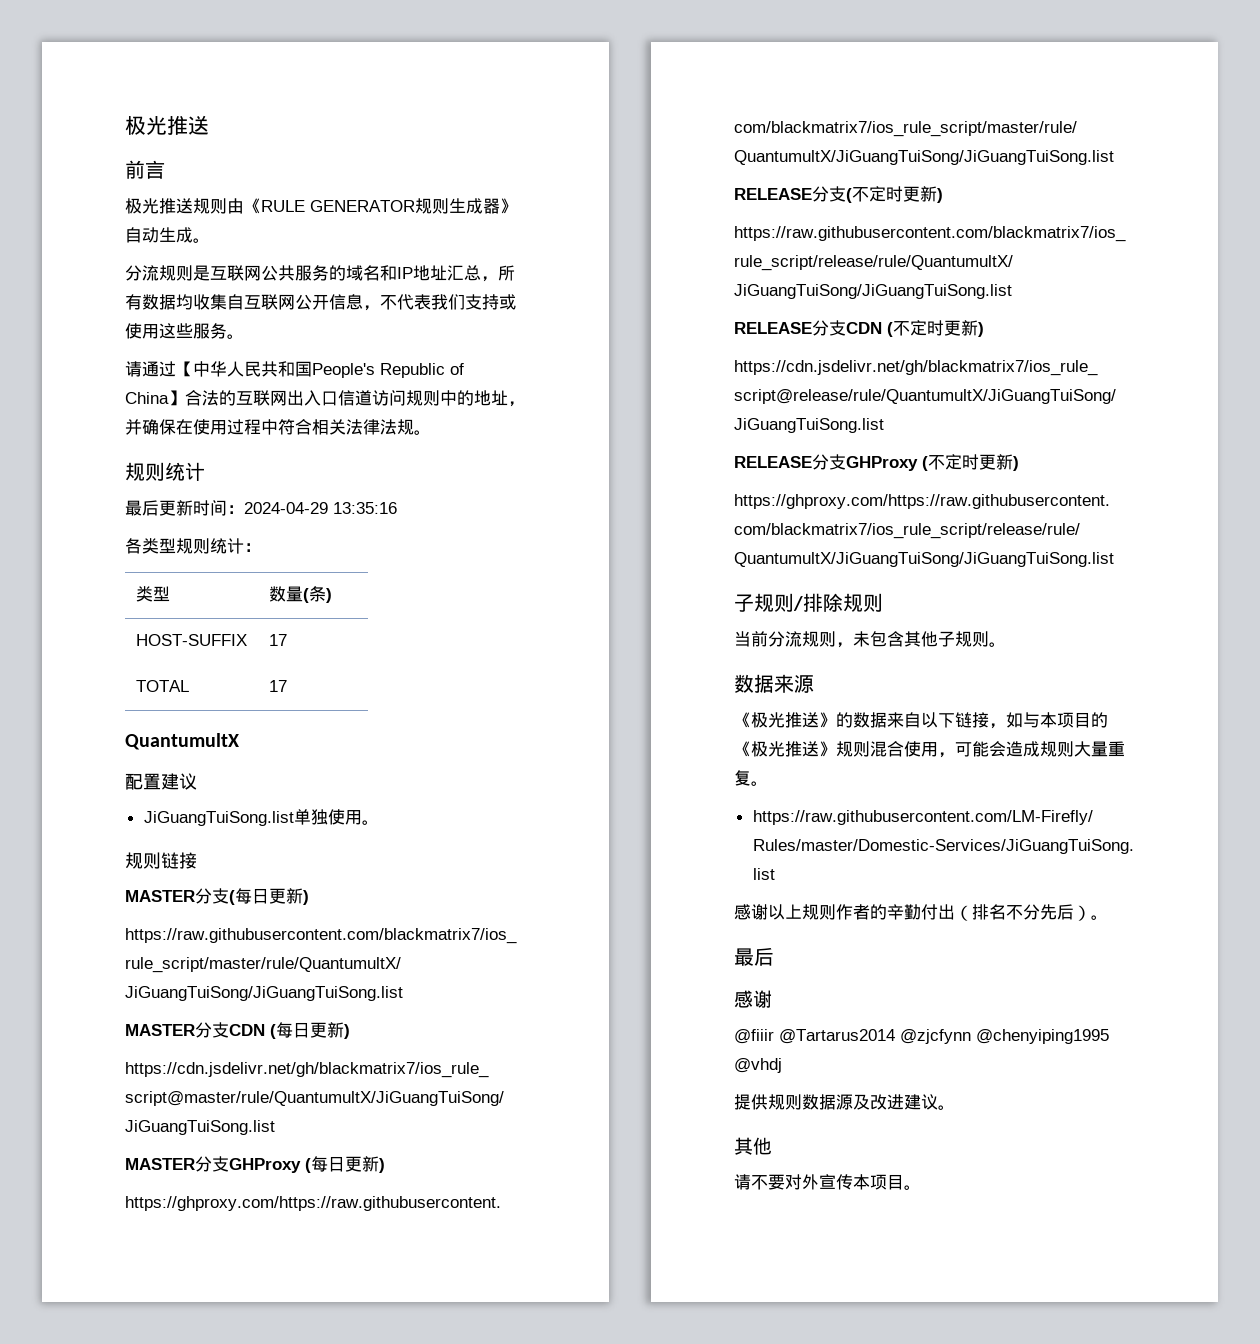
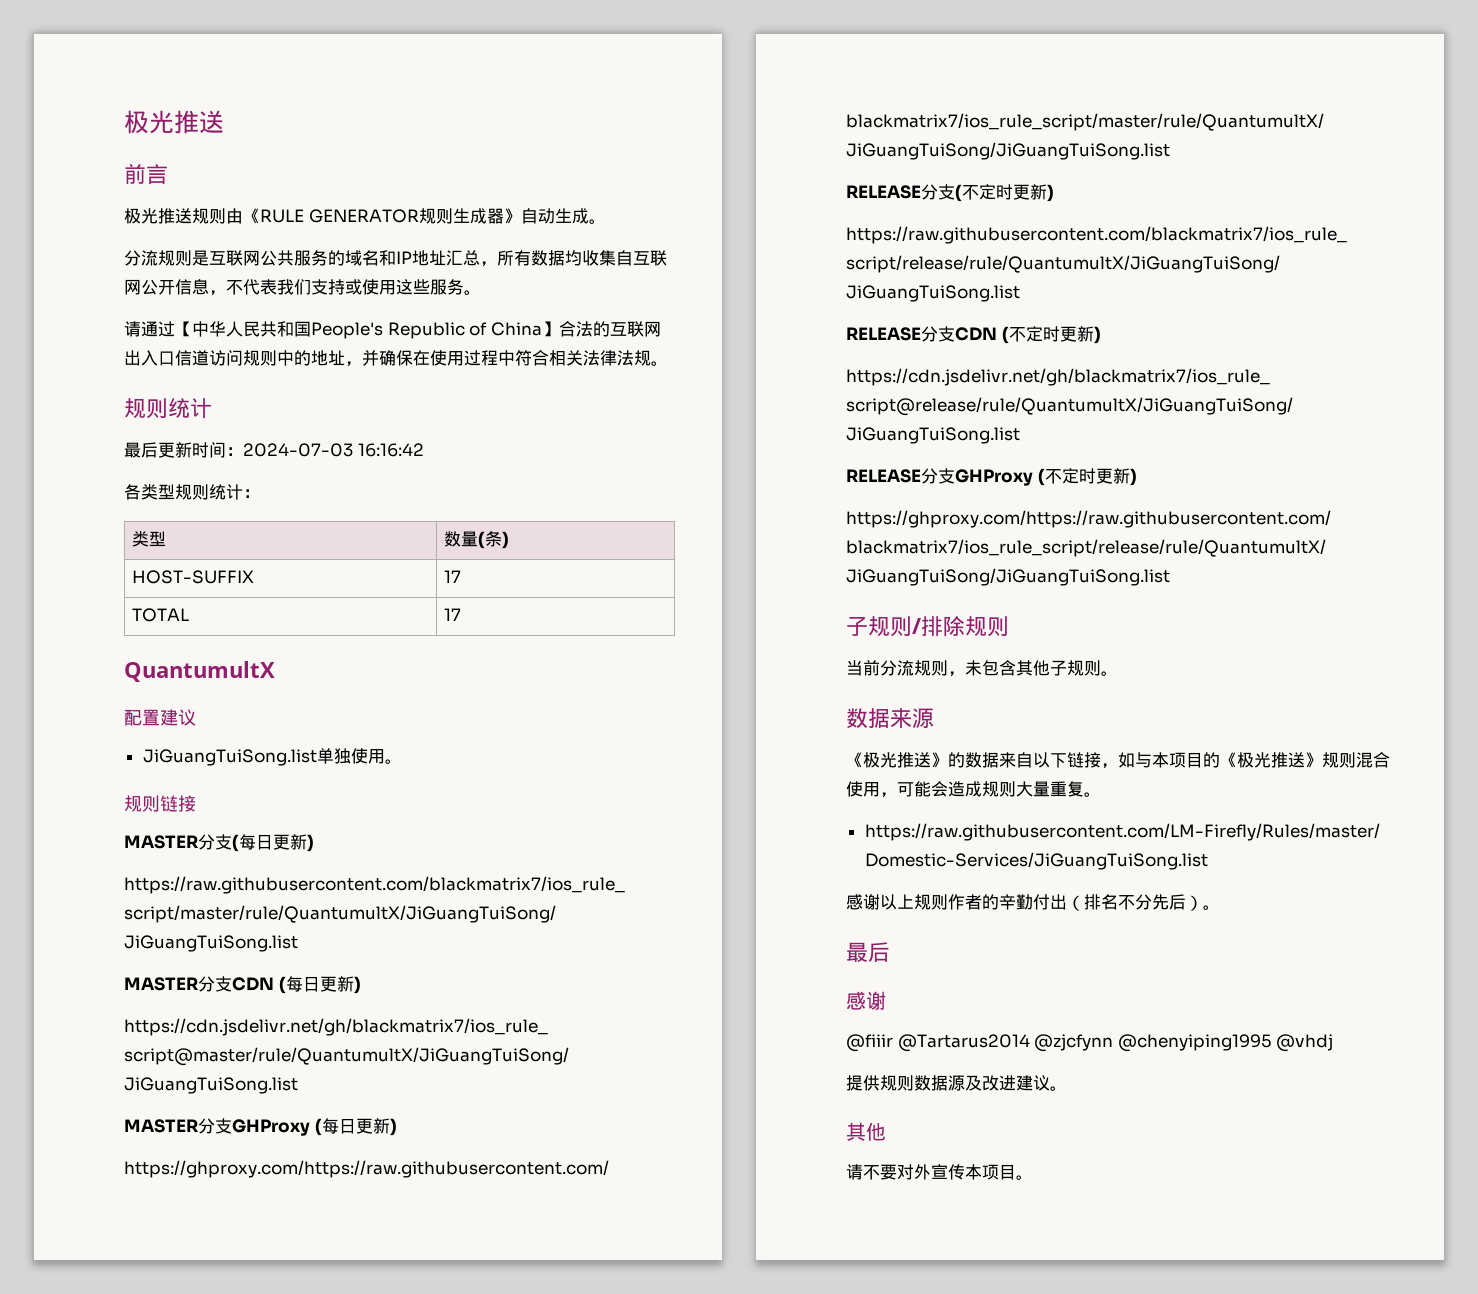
[244,502,397,514] 2024-04-29 13:35:16 -> [243,443,424,457] 2024-07-03 16:16:42

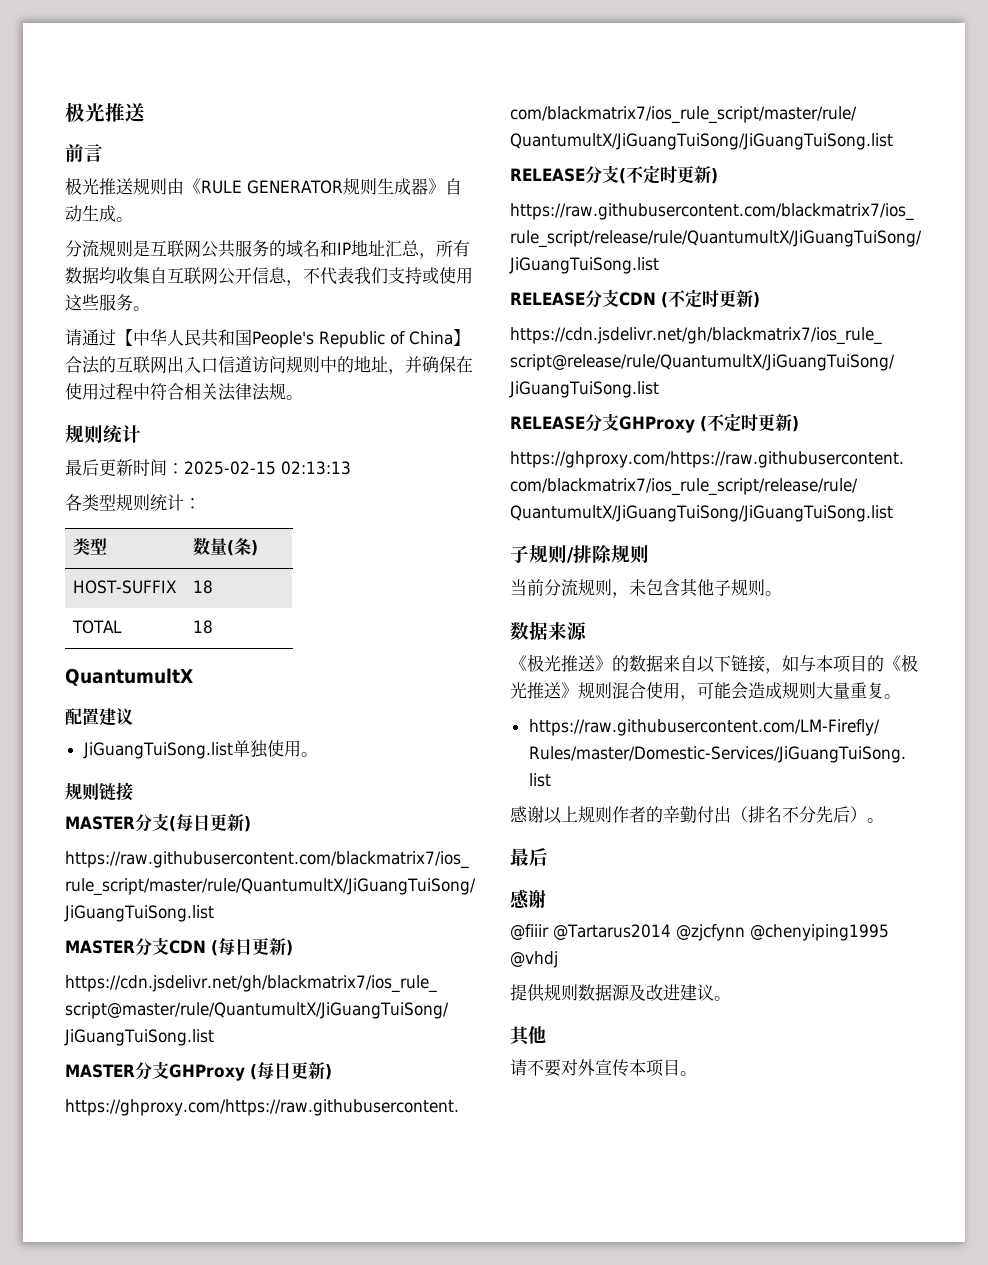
[243,443,424,457] 2024-07-03 16:16:42 -> [184,461,351,475] 2025-02-15 02:13:13
[444,570,462,583] 17 -> [193,580,214,594] 18
[444,608,462,621] 17 -> [193,620,214,634] 18

